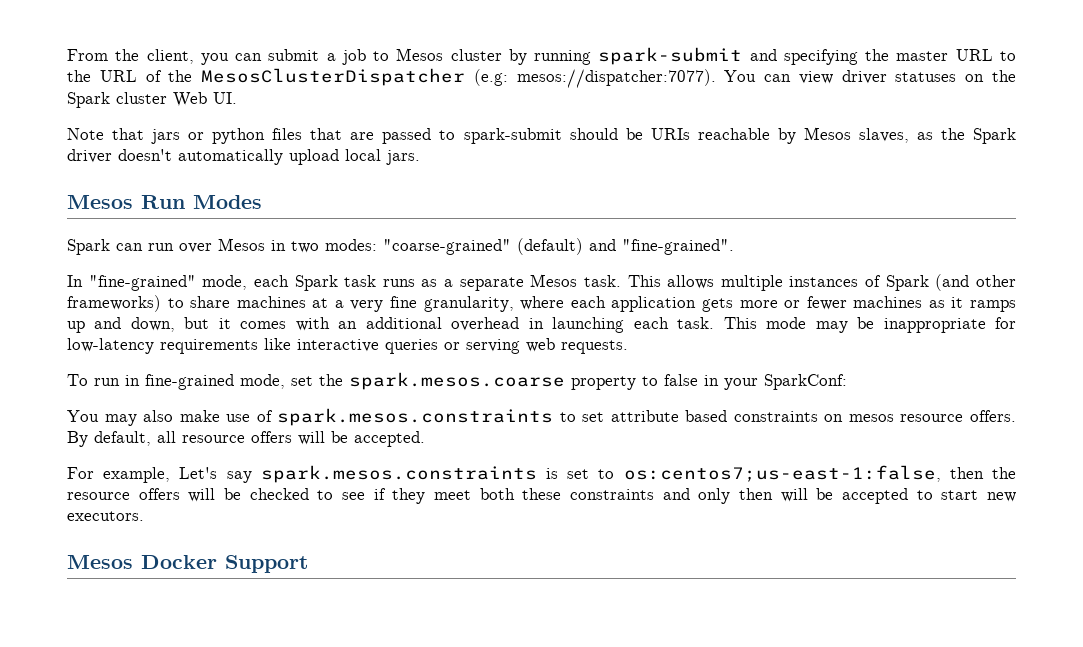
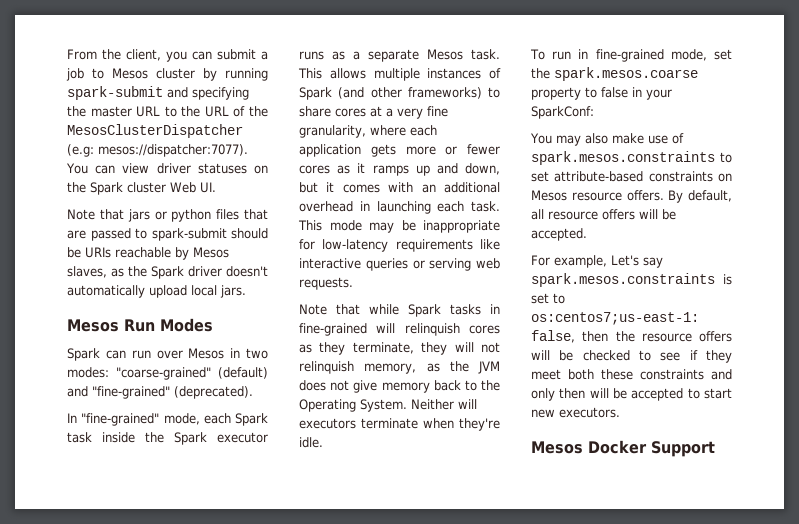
[622,239,734,255] "fine-grained". -> [92,386,253,399] "fine-grained" (deprecated).
(377, 281) none -> [102,432,268,445] inside the Spark executor
[236,296,306,308] machines -> [335,108,366,117] cores
[853,296,923,308] machines -> [299,165,330,174] cores
(628, 347) none -> [299,304,500,317] [299,323,500,336] [299,342,500,355] [299,361,500,374] [299,380,500,393] [299,399,477,412] [299,418,500,431] [299,437,323,448] // Note that while Spark tasks in fine-grained will relinquish cores as they terminate, they will not relinquish memory, as the JVM does not give memory back to the Operating System. Neither will executors terminate when they're idle.
[610,410,728,422] attribute based -> [554,171,644,182] attribute-based
[848,414,894,422] mesos -> [531,190,567,201] Mesos

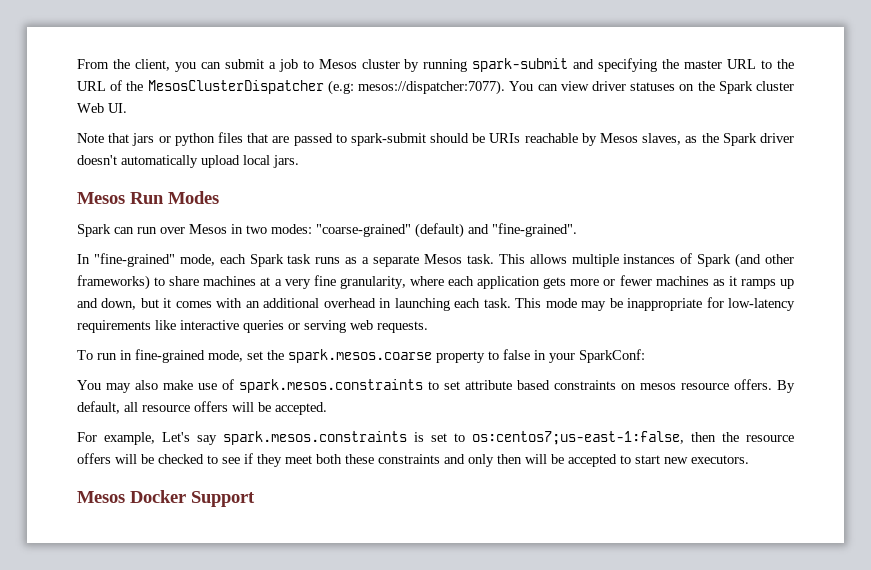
[92,386,253,399] "fine-grained" (deprecated). -> [492,223,577,237] "fine-grained".
[102,432,268,445] inside the Spark executor -> (312, 259) none
[335,108,366,117] cores -> [203,276,257,286] machines
[299,165,330,174] cores -> [655,276,709,286] machines
[299,304,500,317] [299,323,500,336] [299,342,500,355] [299,361,500,374] [299,380,500,393] [299,399,477,412] [299,418,500,431] [299,437,323,448] // Note that while Spark tasks in fine-grained will relinquish cores as they terminate, they will not relinquish memory, as the JVM does not give memory back to the Operating System. Neither will executors terminate when they're idle. -> (428, 327) none
[554,171,644,182] attribute-based -> [465,380,550,390] attribute based
[531,190,567,201] Mesos -> [640,383,676,390] mesos

